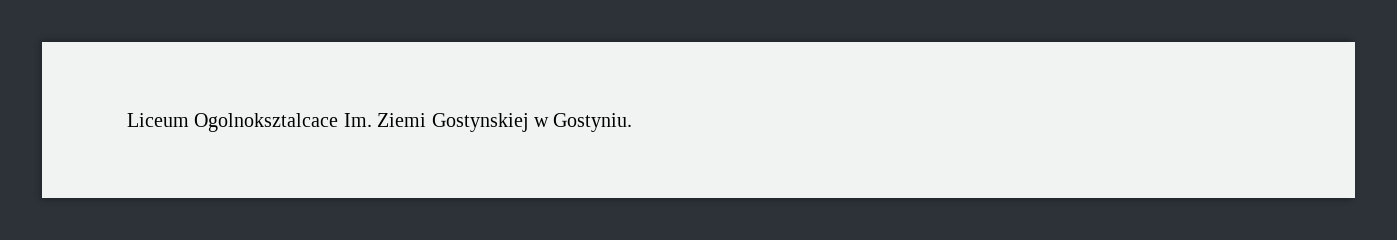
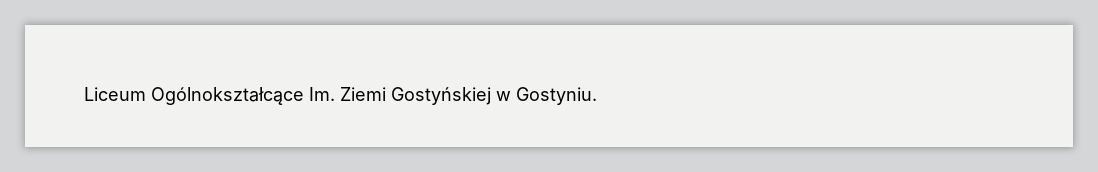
[194,113,339,132] Ogolnoksztalcace -> [151,87,304,105] Ogólnokształcące
[431,113,529,132] Gostynskiej -> [391,87,491,105] Gostyńskiej

